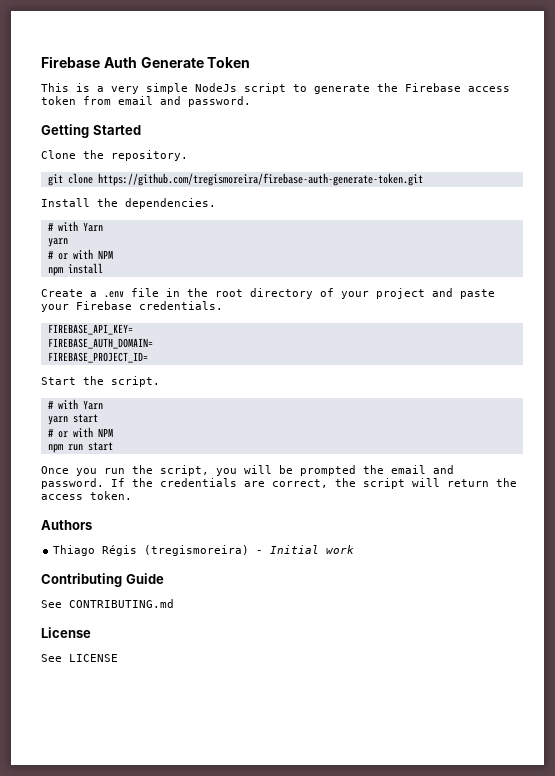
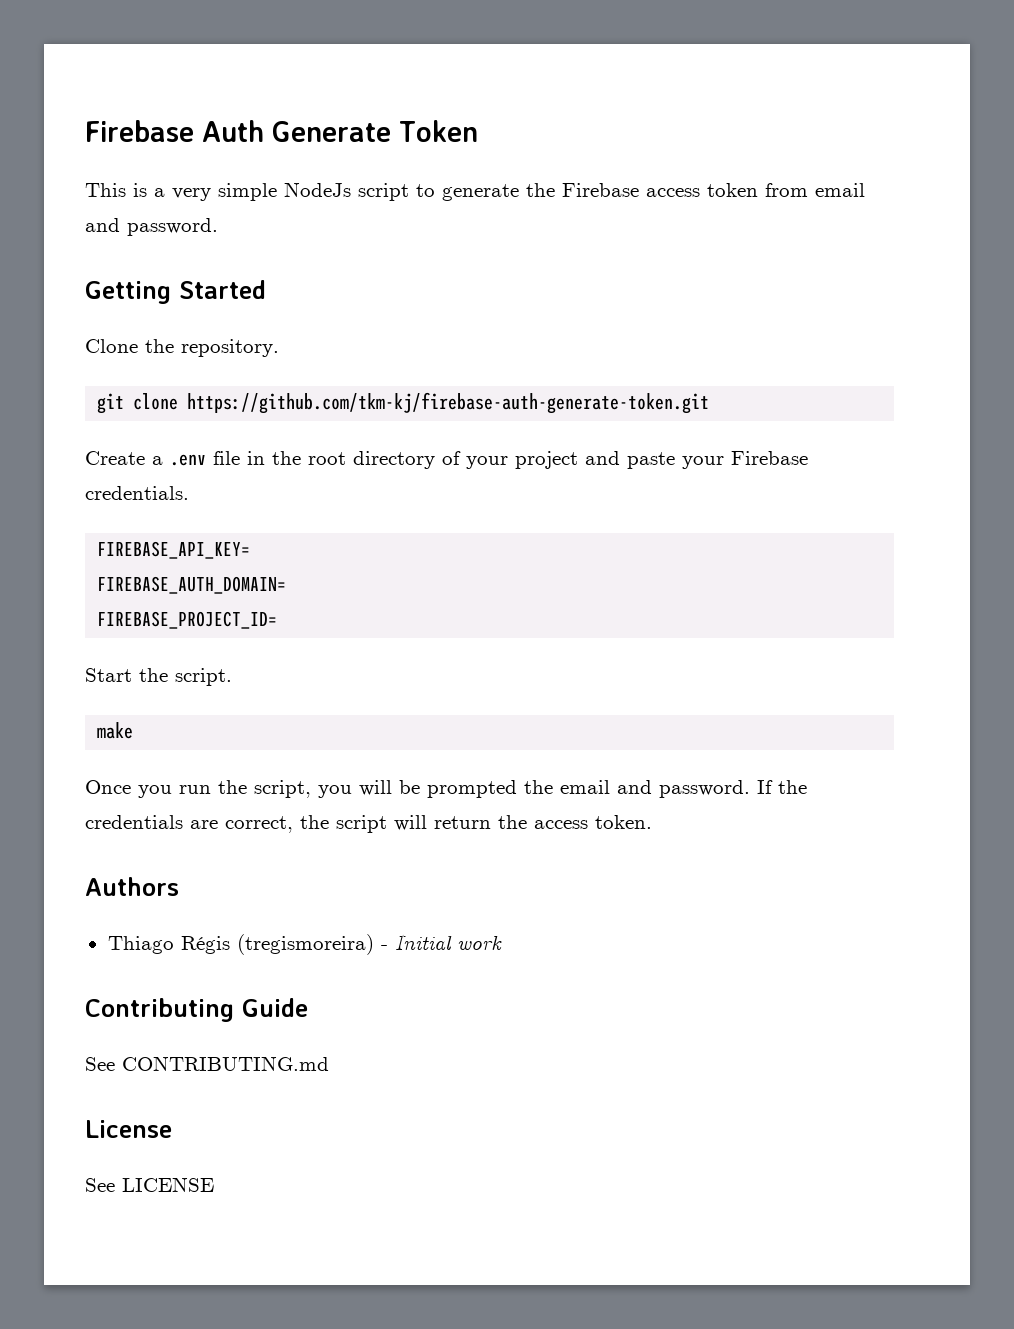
[97,173,423,186] [41,198,216,209] [47,221,103,232] [47,238,68,247] [47,249,113,260] [47,263,103,276] https://github.com/tregismoreira/firebase-auth-generate-token.git // Install the dependencies. // # with Yarn // yarn // # or with NPM // npm install -> [187,392,710,414] https://github.com/tkm-kj/firebase-auth-generate-token.git
[47,399,103,410] [47,414,98,425] [47,427,113,438] [47,442,113,453] # with Yarn // yarn start // # or with NPM // npm run start -> [97,722,134,739] make

